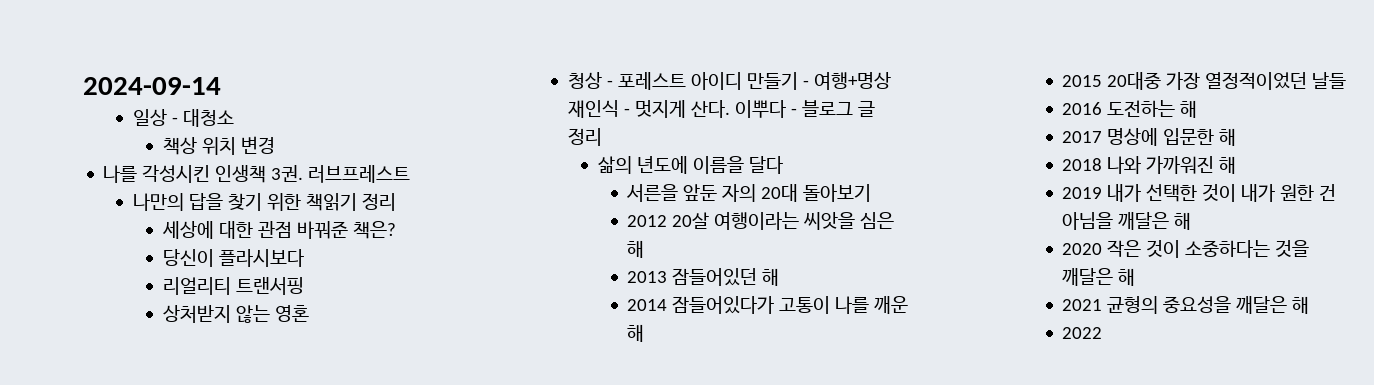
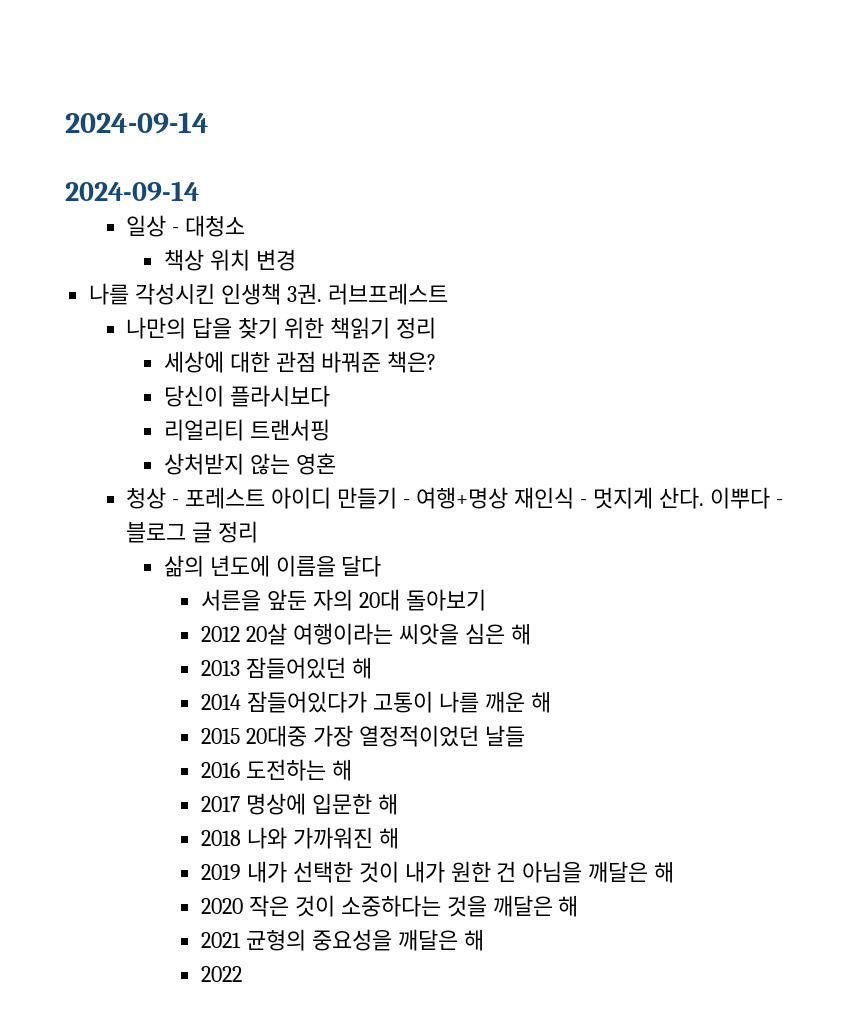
[83,77,221,95] 2024-09-14 -> [65,112,209,134] [65,181,199,201] 2024-09-14 // 2024-09-14

